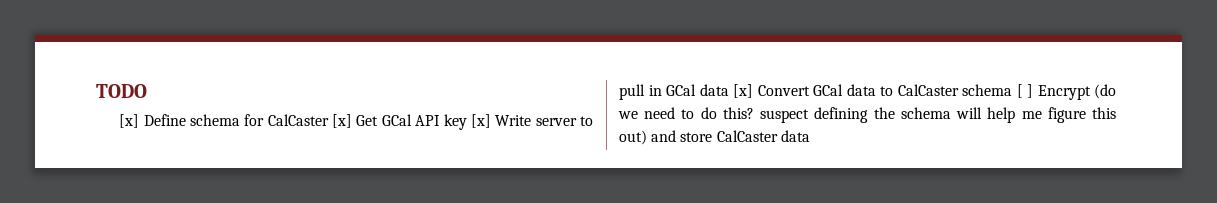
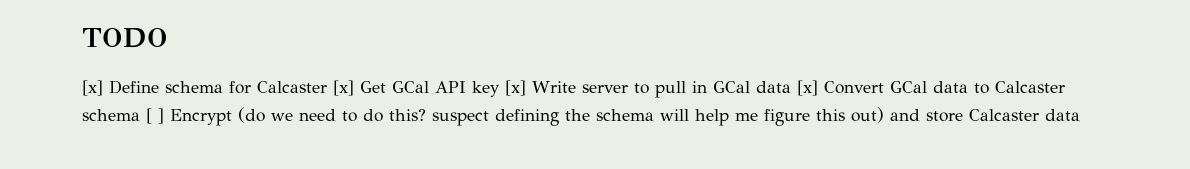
[267,114,329,126] CalCaster -> [257,81,327,93] Calcaster
[897,84,959,96] CalCaster -> [994,81,1065,93] Calcaster
[716,130,778,142] CalCaster -> [969,109,1039,121] Calcaster

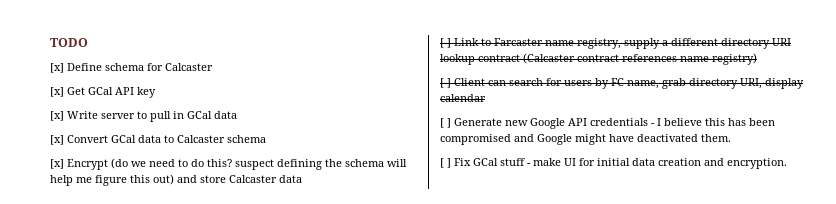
(327, 87) none -> (213, 67) //
(500, 89) none -> (156, 92) //
(791, 87) none -> (237, 115) //
[146,108,164,124] [ ] -> [50,159,64,169] // [x]
(1080, 115) none -> [440,38,791,49] [440,53,757,65] [440,78,804,89] [440,94,486,102] [440,118,775,129] [440,134,731,145] [440,158,787,169] // [ ] Link to Farcaster name registry, supply a different directory URI lookup contract (Calcaster contract references name registry) // [ ] Client can search for users by FC name, grab directory URI, display calendar // [ ] Generate new Google API credentials - I believe this has been compromised and Google might have deactivated them. // [ ] Fix GCal stuff - make UI for initial data creation and encryption.

